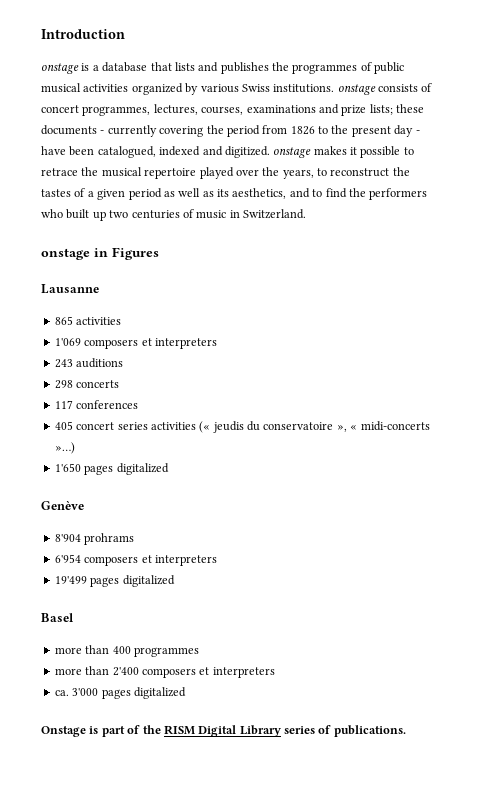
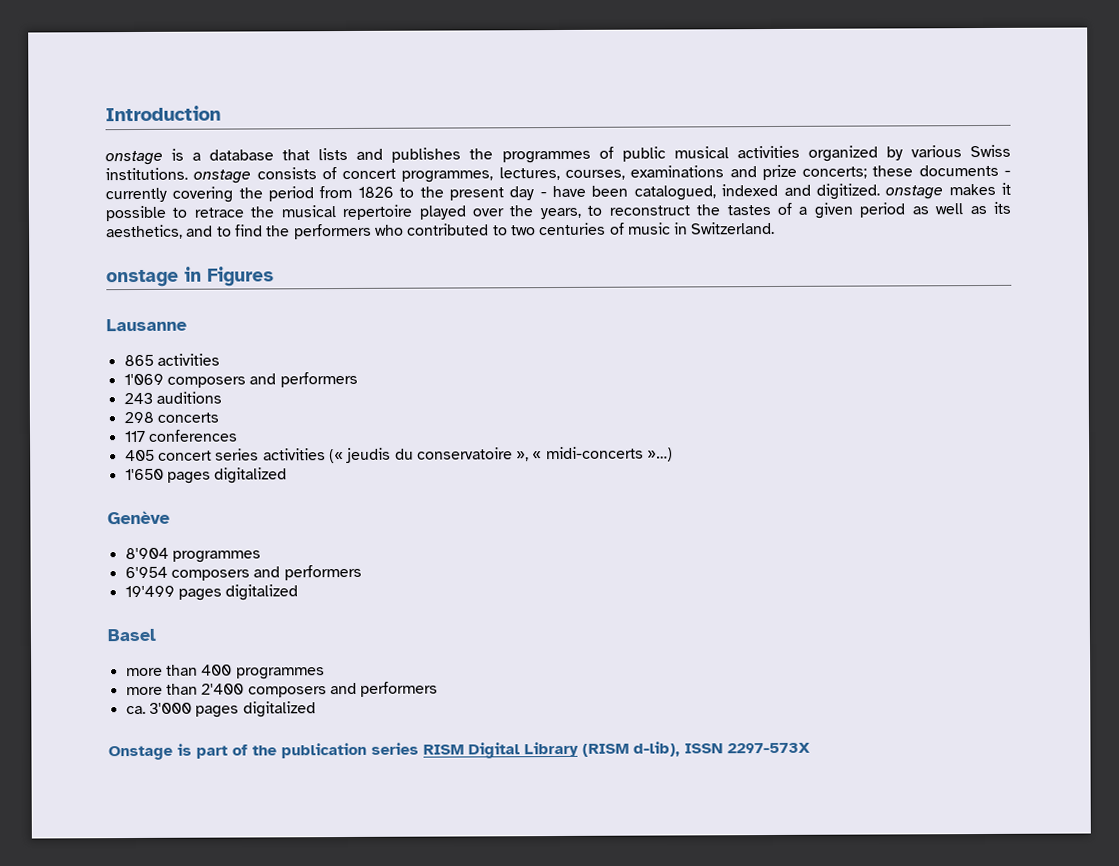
[369,104,393,115] lists; -> [802,166,868,179] concerts;
[66,209,106,221] built up -> [407,223,508,236] contributed to
[141,338,217,349] et interpreters -> [249,371,358,388] and performers
[84,533,135,545] prohrams -> [171,550,261,563] programmes
[141,555,217,566] et interpreters -> [253,564,362,581] and performers
[199,667,275,678] et interpreters -> [329,681,439,697] and performers
(161, 729) none -> [281,742,419,759] publication series
[284,725,406,737] series of publications. -> [582,741,811,757] (RISM d-lib), ISSN 2297-573X

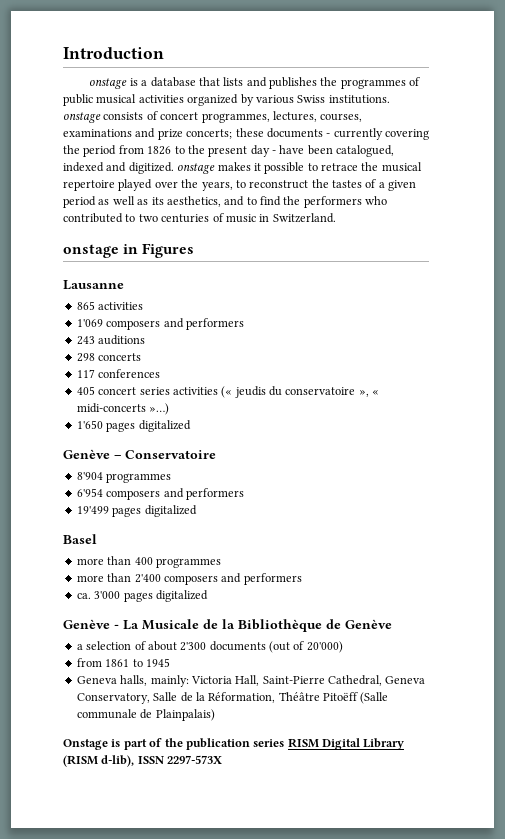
(170, 517) none -> [114,450,216,459] – Conservatoire
(316, 709) none -> [63,619,392,632] [76,641,343,653] [76,658,170,667] [76,675,426,687] [76,692,389,704] [76,709,215,721] // Genève - La Musicale de la Bibliothèque de Genève // a selection of about 2'300 documents (out of 20'000) // from 1861 to 1945 // Geneva halls, mainly: Victoria Hall, Saint-Pierre Cathedral, Geneva Conservatory, Salle de la Réformation, Théâtre Pitoëff (Salle communale de Plainpalais)

